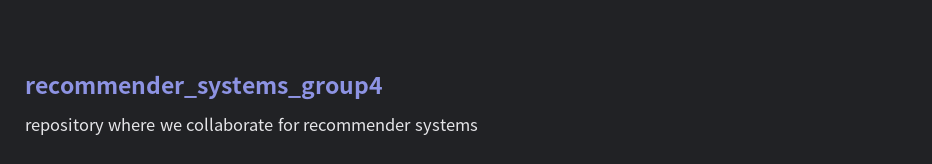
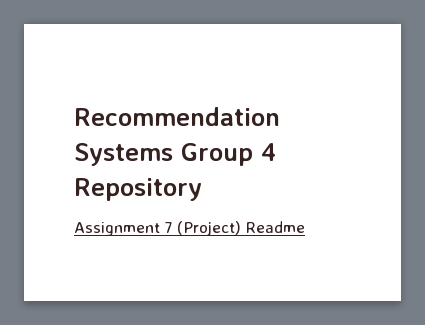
[25,75,383,100] [25,117,478,135] recommender_systems_group4 // repository where we collaborate for recommender systems -> [74,107,280,126] [74,143,276,166] [74,178,202,201] [74,221,305,236] Recommendation Systems Group 4 Repository // Assignment 7 (Project) Readme

